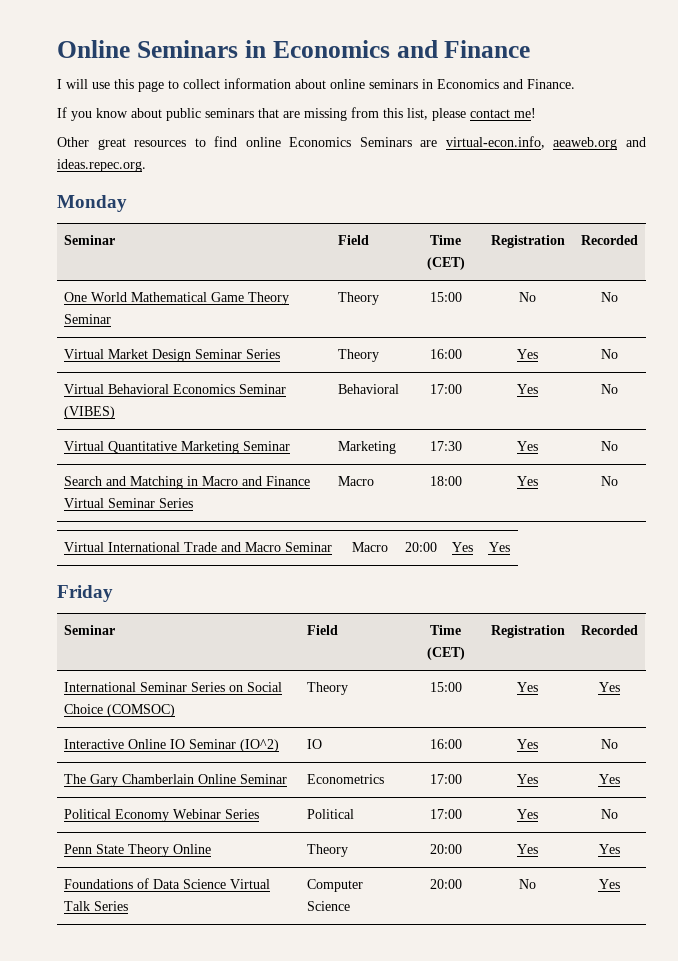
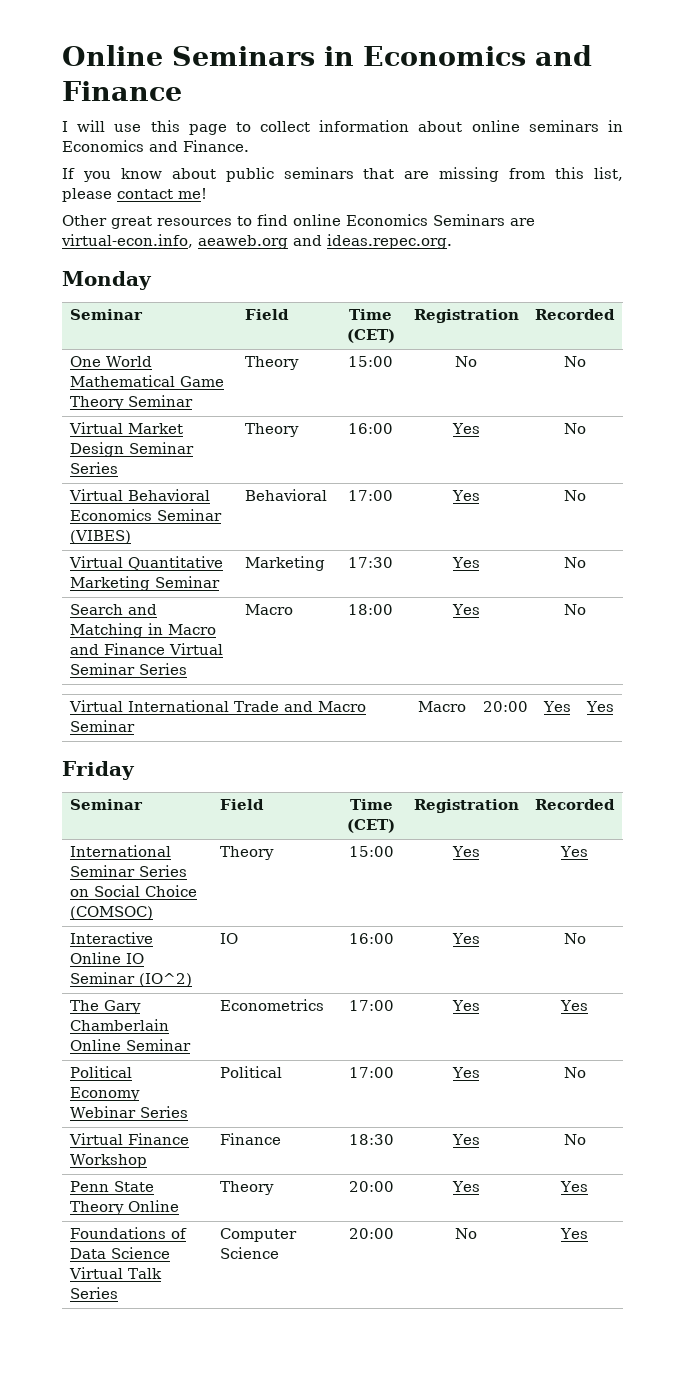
(618, 814) none -> [68,1133,189,1145] [69,1154,147,1168] [219,1133,281,1145] [348,1134,394,1145] [451,1134,480,1145] [563,1134,586,1145] // Virtual Finance Workshop | Finance | 18:30 | Yes | No

